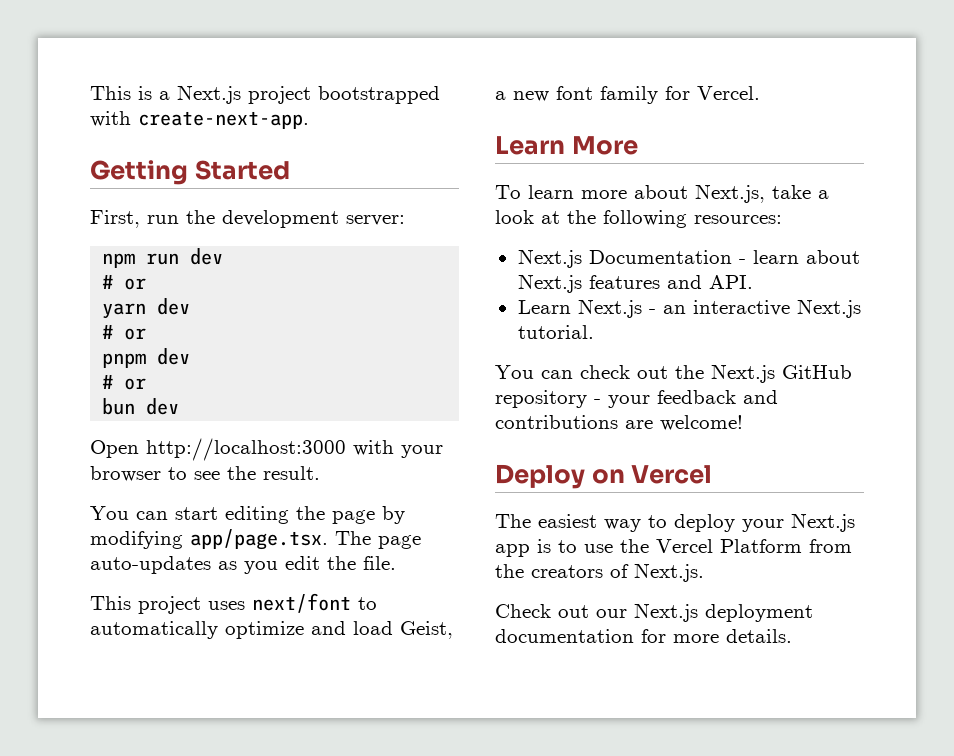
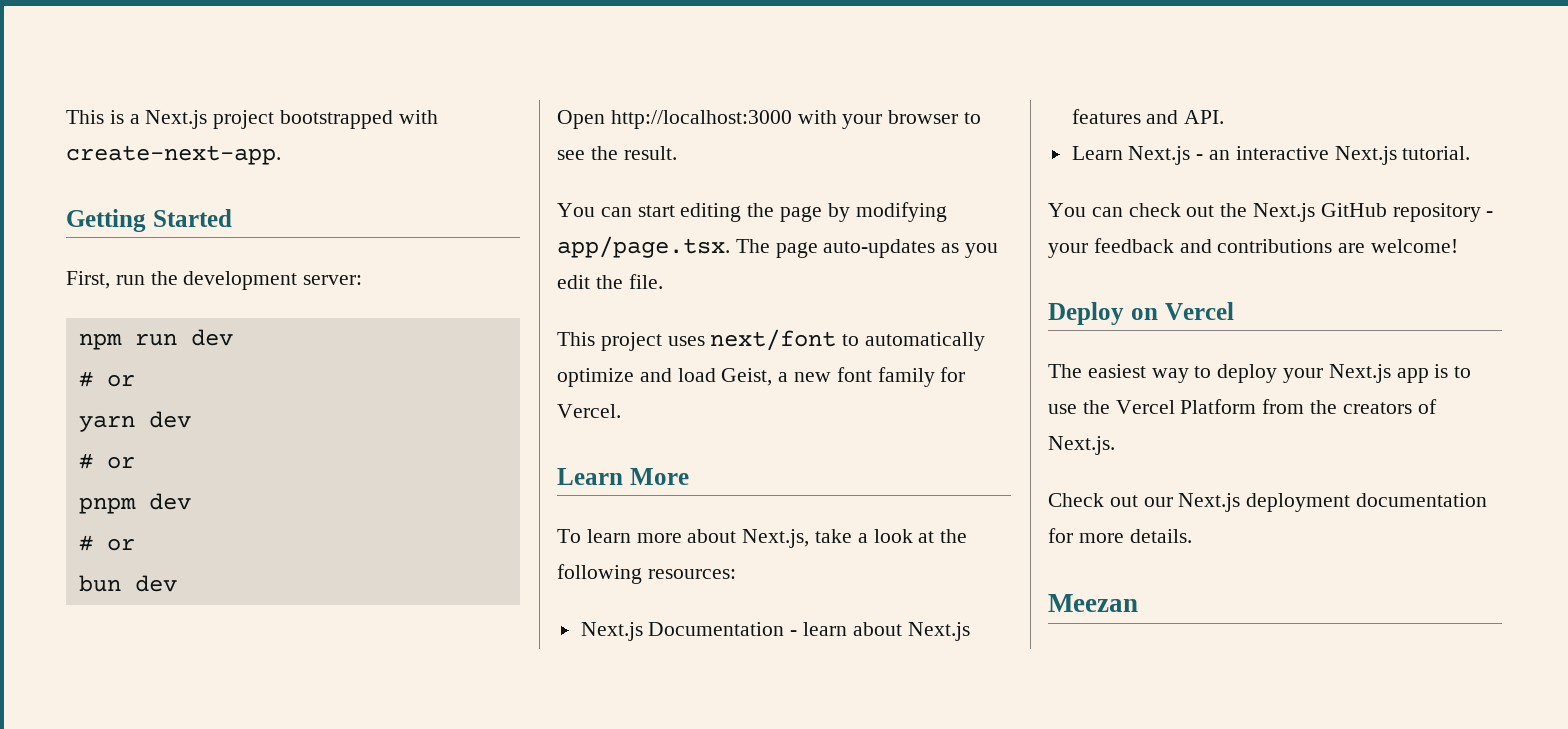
(792, 636) none -> [1048,594,1138,612] // Meezan

